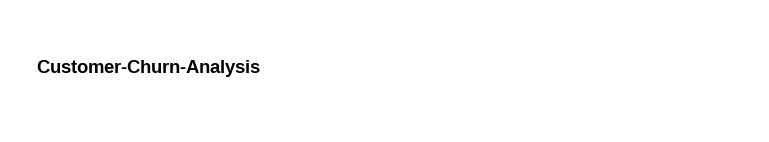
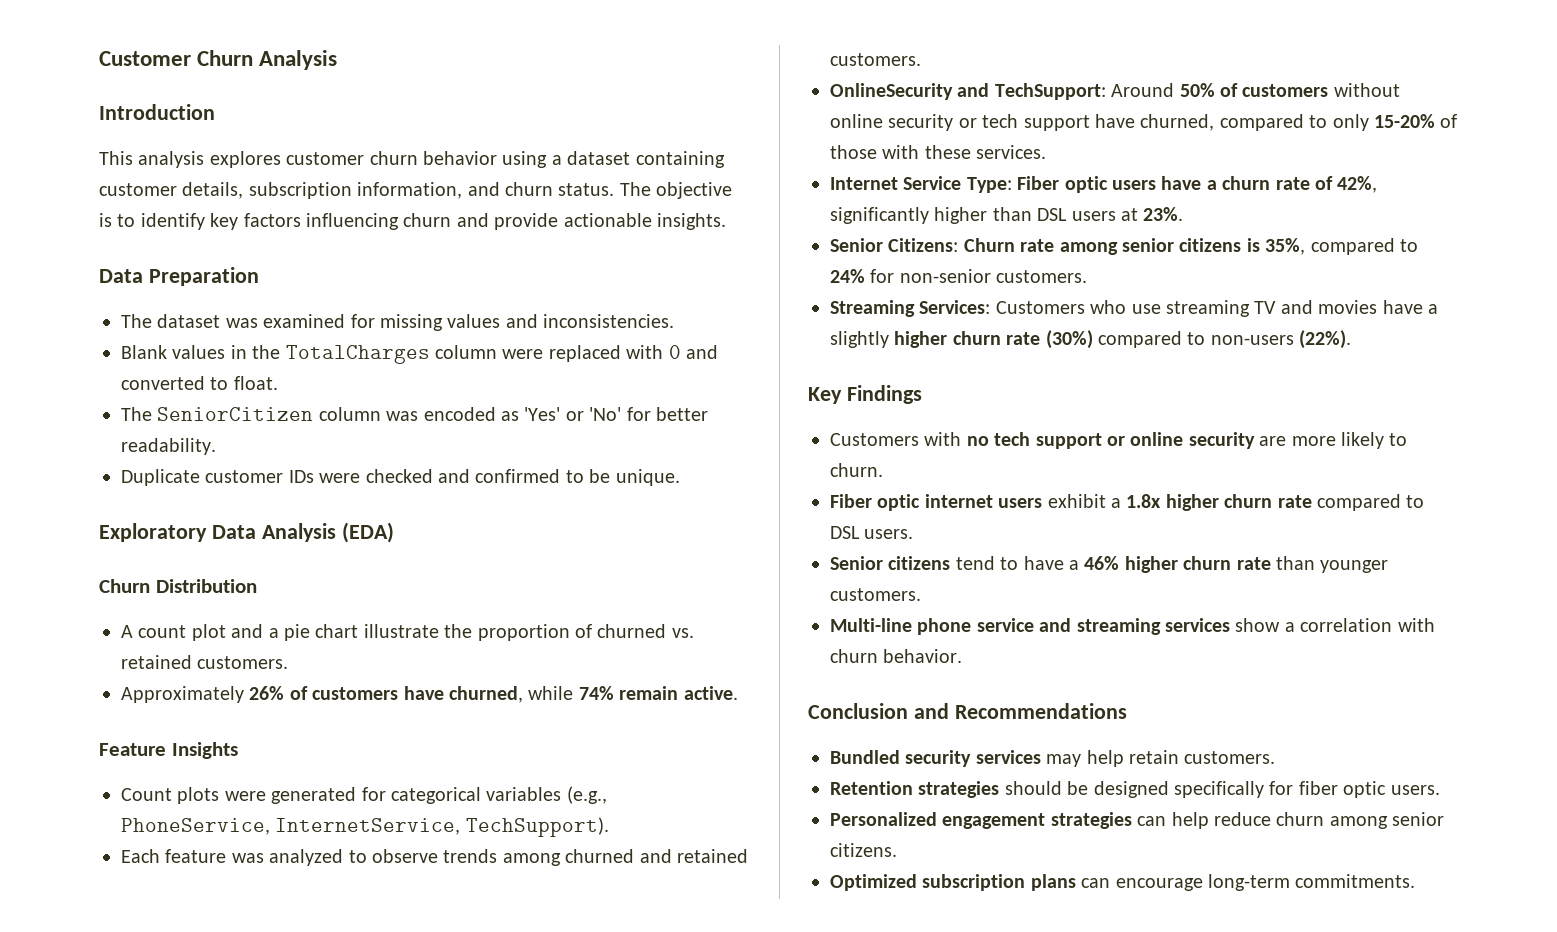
[37,60,260,77] Customer-Churn-Analysis -> [99,50,338,70] [99,104,215,120] [99,151,725,168] [99,182,733,199] [99,213,726,230] [99,267,259,286] [121,314,675,331] [121,345,718,364] [121,376,278,390] [121,407,708,421] [121,438,216,455] [121,469,680,486] [99,522,394,543] [99,579,257,593] [121,624,694,641] [121,655,289,669] [121,686,738,703] [99,742,238,759] [121,786,607,804] [121,817,609,837] [121,849,748,866] [830,53,921,66] [830,83,1400,100] [830,114,1458,131] [830,145,1047,159] [830,176,1378,193] [830,207,1184,224] [830,238,1418,255] [830,269,1088,283] [830,300,1438,317] [830,330,1352,349] [808,385,922,404] [830,432,1408,449] [830,463,883,477] [830,494,1425,511] [830,526,914,539] [830,556,1389,573] [830,588,921,601] [830,618,1435,635] [830,649,963,663] [808,703,1127,719] [830,750,1276,767] [830,781,1440,798] [830,812,1445,829] [830,843,897,857] [830,874,1416,891] Customer Churn Analysis // Introduction // This analysis explores customer churn behavior using a dataset containing customer details, subscription information, and churn status. The objective is to identify key factors influencing churn and provide actionable insights. // Data Preparation // The dataset was examined for missing values and inconsistencies. // Blank values in the TotalCharges column were replaced with 0 and converted to float. // The SeniorCitizen column was encoded as 'Yes' or 'No' for better readability. // Duplicate customer IDs were checked and confirmed to be unique. // Exploratory Data Analysis (EDA) // Churn Distribution // A count plot and a pie chart illustrate the proportion of churned vs. retained customers. // Approximately 26% of customers have churned, while 74% remain active. // Feature Insights // Count plots were generated for categorical variables (e.g., PhoneService, InternetService, TechSupport). // Each feature was analyzed to observe trends among churned and retained customers. // OnlineSecurity and TechSupport: Around 50% of customers without online security or tech support have churned, compared to only 15-20% of those with these services. // Internet Service Type: Fiber optic users have a churn rate of 42%, significantly higher than DSL users at 23%. // Senior Citizens: Churn rate among senior citizens is 35%, compared to 24% for non-senior customers. // Streaming Services: Customers who use streaming TV and movies have a slightly higher churn rate (30%) compared to non-users (22%). // Key Findings // Customers with no tech support or online security are more likely to churn. // Fiber optic internet users exhibit a 1.8x higher churn rate compared to DSL users. // Senior citizens tend to have a 46% higher churn rate than younger customers. // Multi-line phone service and streaming services show a correlation with churn behavior. // Conclusion and Recommendations // Bundled security services may help retain customers. // Retention strategies should be designed specifically for fiber optic users. // Personalized engagement strategies can help reduce churn among senior citizens. // Optimized subscription plans can encourage long-term commitments.

